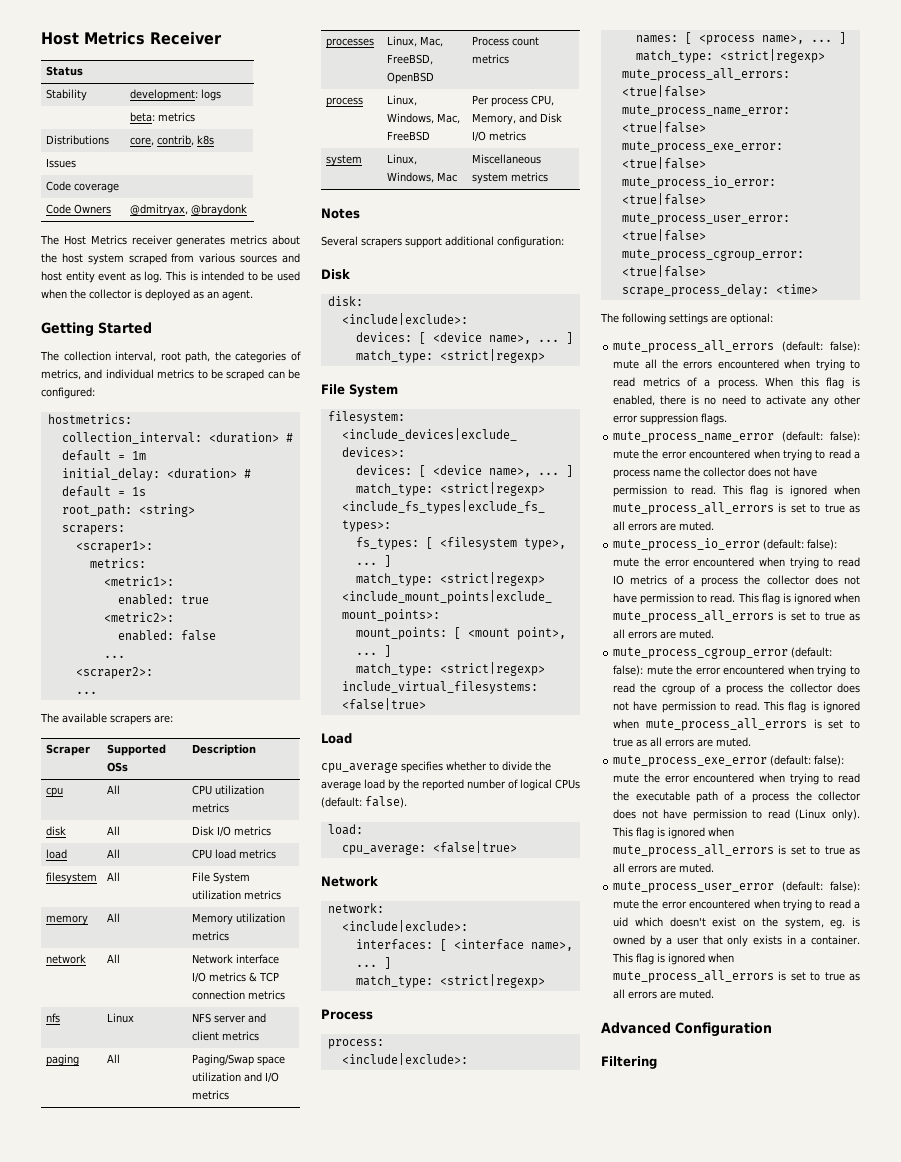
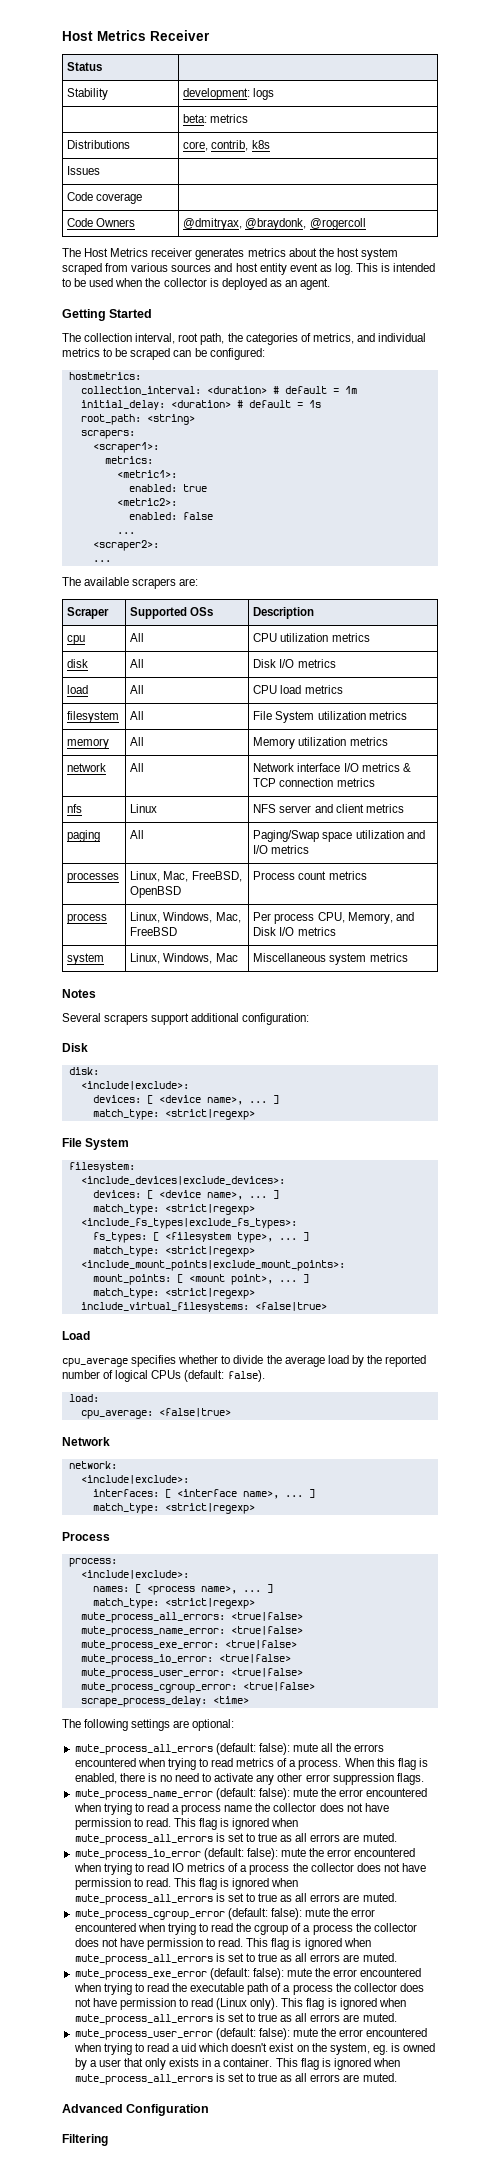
[190,204,247,216] @braydonk -> [245,218,366,230] @braydonk, @rogercoll

